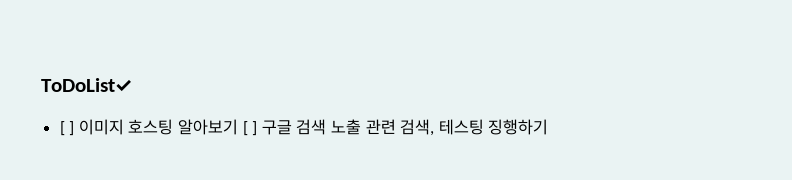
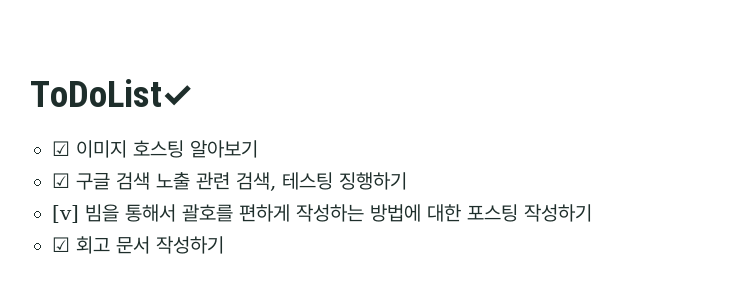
[59,121,75,136] [ ] -> [52,141,70,156] ☑
[242,121,258,136] [ ] -> [52,173,70,188] // ☑
(549, 127) none -> [52,204,592,223] [52,236,224,254] // [v] 빔을 통해서 괄호를 편하게 작성하는 방법에 대한 포스팅 작성하기 // ☑ 회고 문서 작성하기

